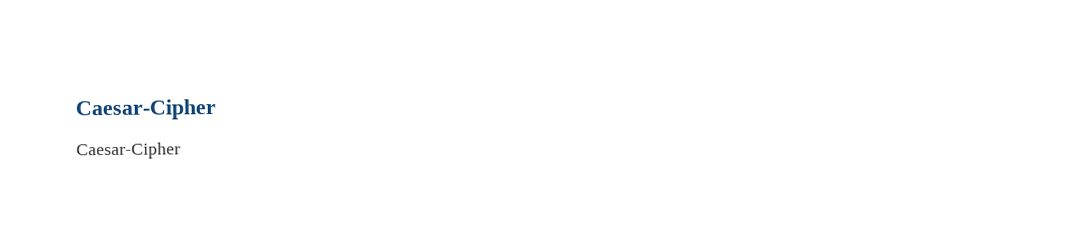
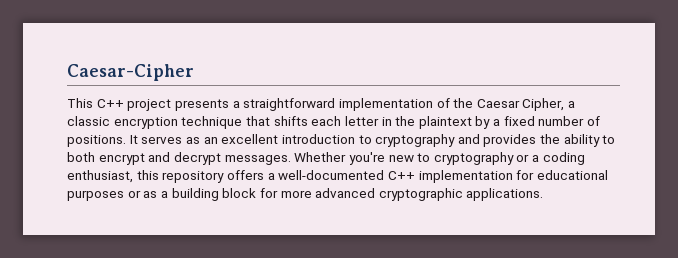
[76,142,181,160] Caesar-Cipher -> [67,98,576,111] [67,116,601,129] [67,134,616,147] [67,152,585,165] [67,170,608,183] [67,188,544,201] This C++ project presents a straightforward implementation of the Caesar Cipher, a classic encryption technique that shifts each letter in the plaintext by a fixed number of positions. It serves as an excellent introduction to cryptography and provides the ability to both encrypt and decrypt messages. Whether you're new to cryptography or a coding enthusiast, this repository offers a well-documented C++ implementation for educational purposes or as a building block for more advanced cryptographic applications.

